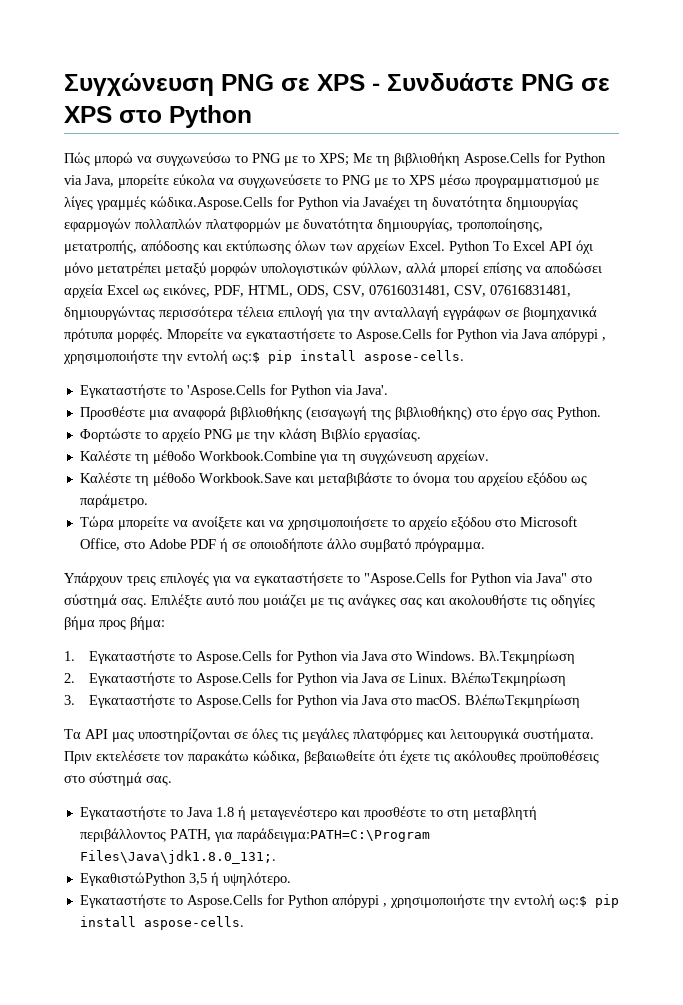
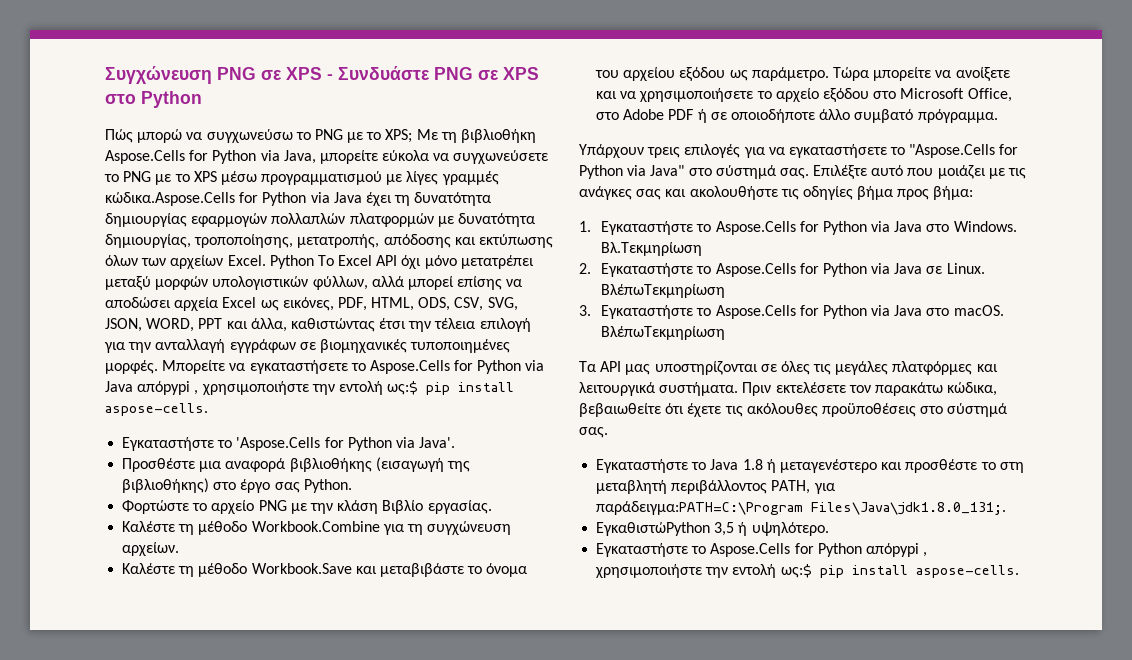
[363,196,410,210] Javaέχει -> [333,192,392,206] Java έχει
[369,285,571,297] [64,306,233,320] 07616031481, CSV, 07616831481, δημιουργώντας περισσότερα -> [487,297,518,311] [105,318,432,332] SVG, JSON, WORD, PPT και άλλα, καθιστώντας έτσι την
[523,306,597,320] [64,328,113,342] βιομηχανικά πρότυπα -> [319,339,511,353] βιομηχανικές τυποποιημένες
(148, 501) // -> (829, 74) none

